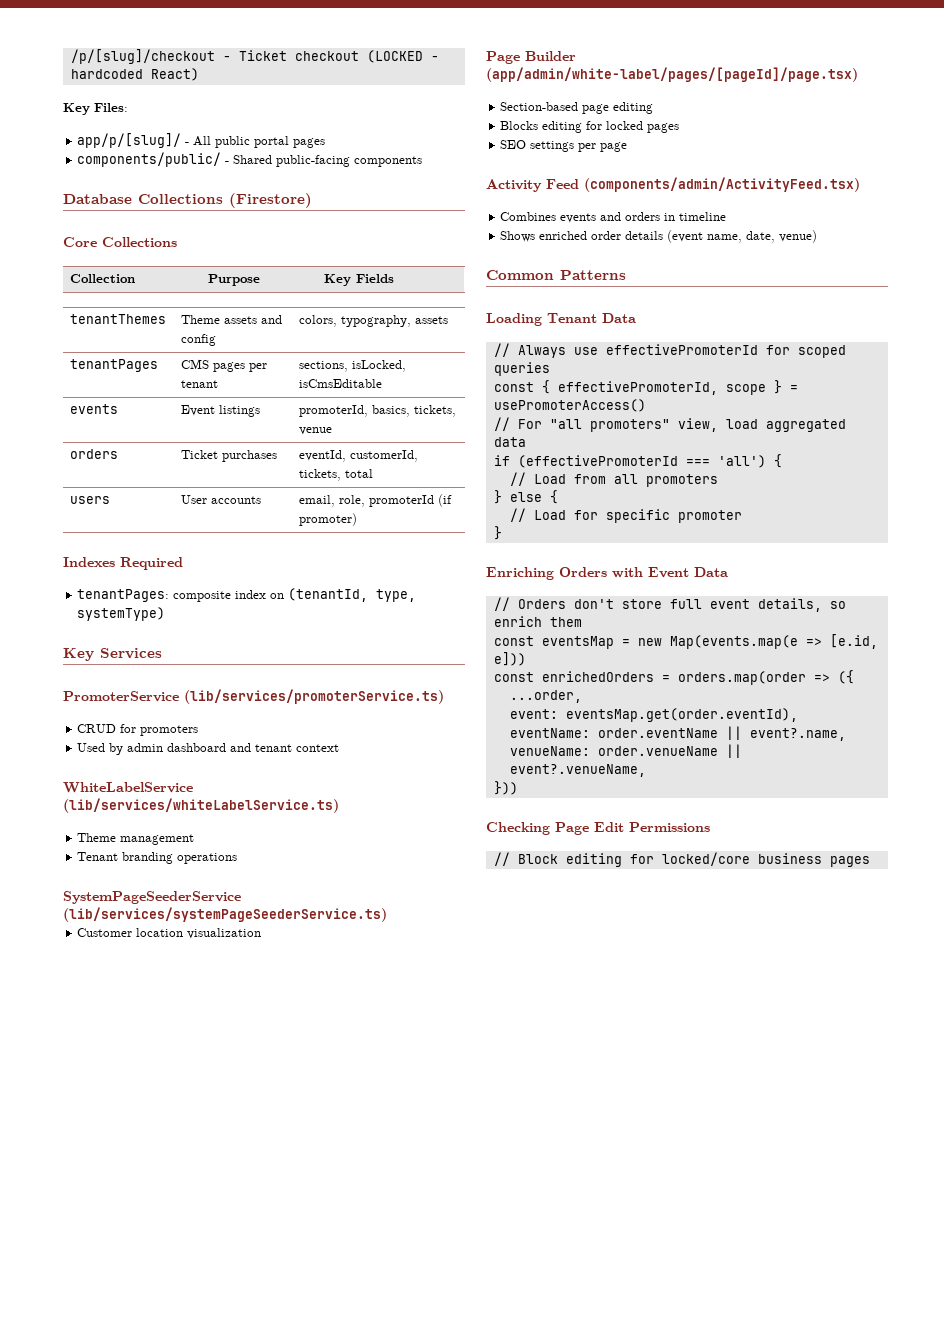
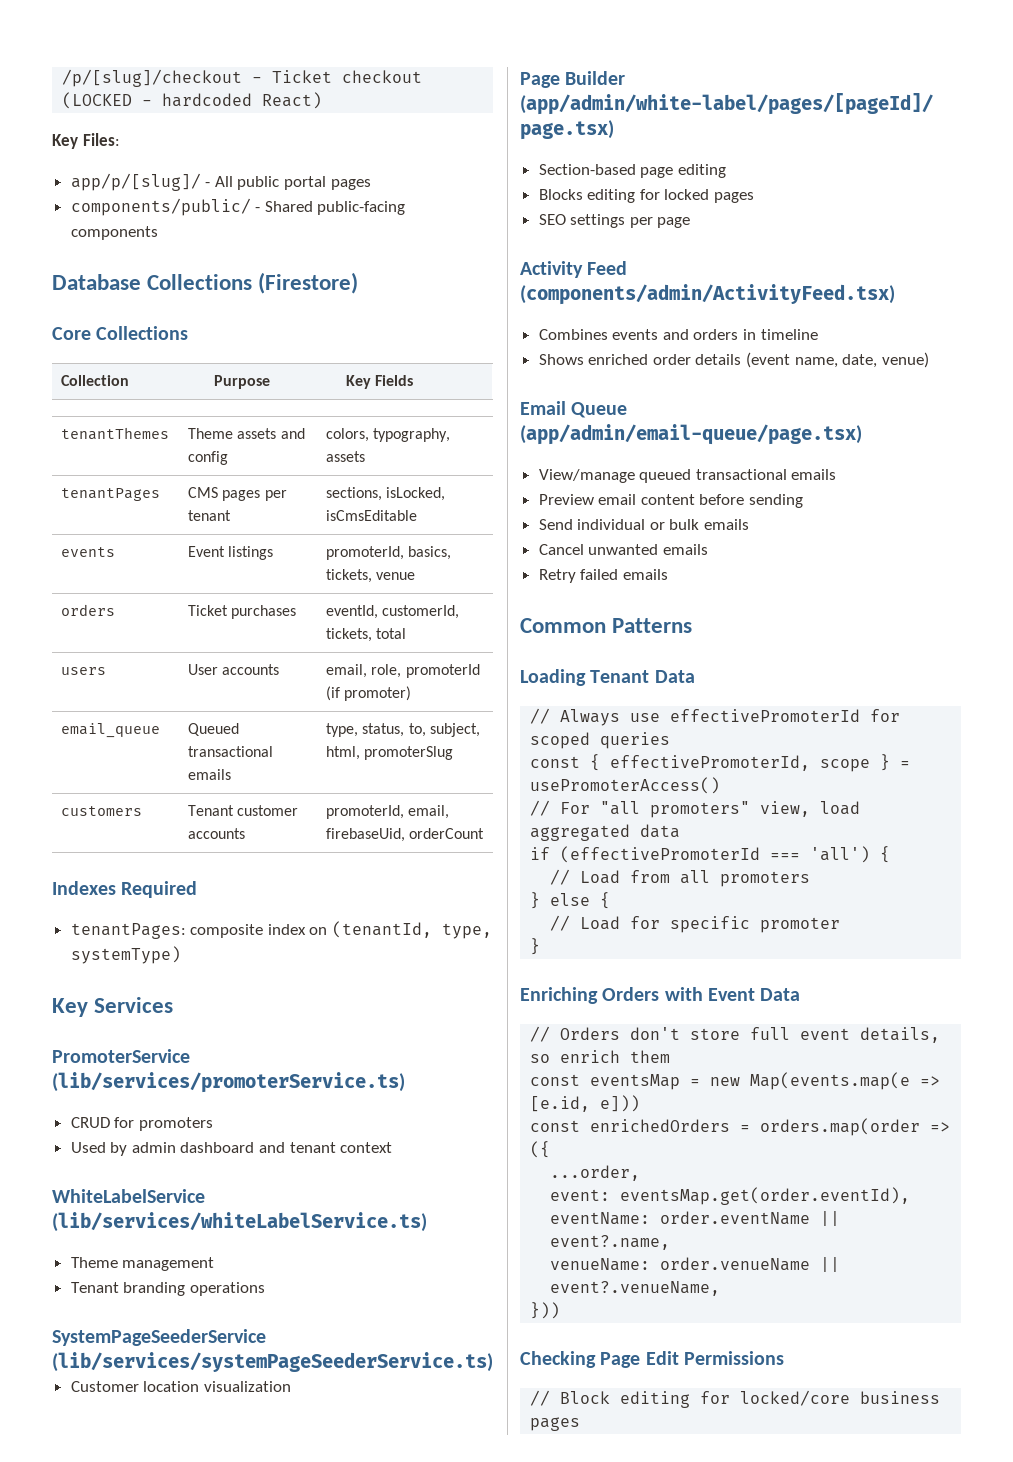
(358, 519) none -> [61,723,161,738] [188,723,240,736] [188,746,274,757] [188,769,232,780] [326,723,480,737] [326,746,454,760] [61,806,143,816] [188,805,299,816] [188,828,246,839] [326,805,450,819] [326,828,485,842] // email_queue | Queued transactional emails | type, status, to, subject, html, promoterSlug // customers | Tenant customer accounts | promoterId, email, firebaseUid, orderCount
(818, 236) none -> [520,401,628,418] [520,424,862,445] [538,469,837,483] [538,494,804,508] [538,519,750,530] [538,544,708,555] [538,569,668,583] // Email Queue (app/admin/email-queue/page.tsx) // View/manage queued transactional emails // Preview email content before sending // Send individual or bulk emails // Cancel unwanted emails // Retry failed emails

